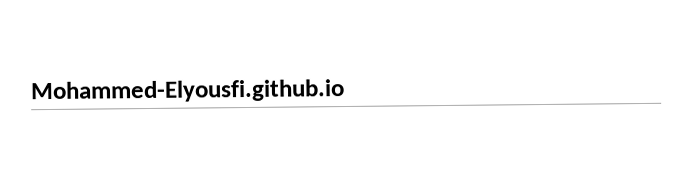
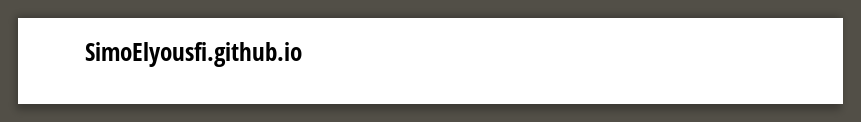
[30,79,345,104] Mohammed-Elyousfi.github.io -> [85,42,302,67] SimoElyousfi.github.io

